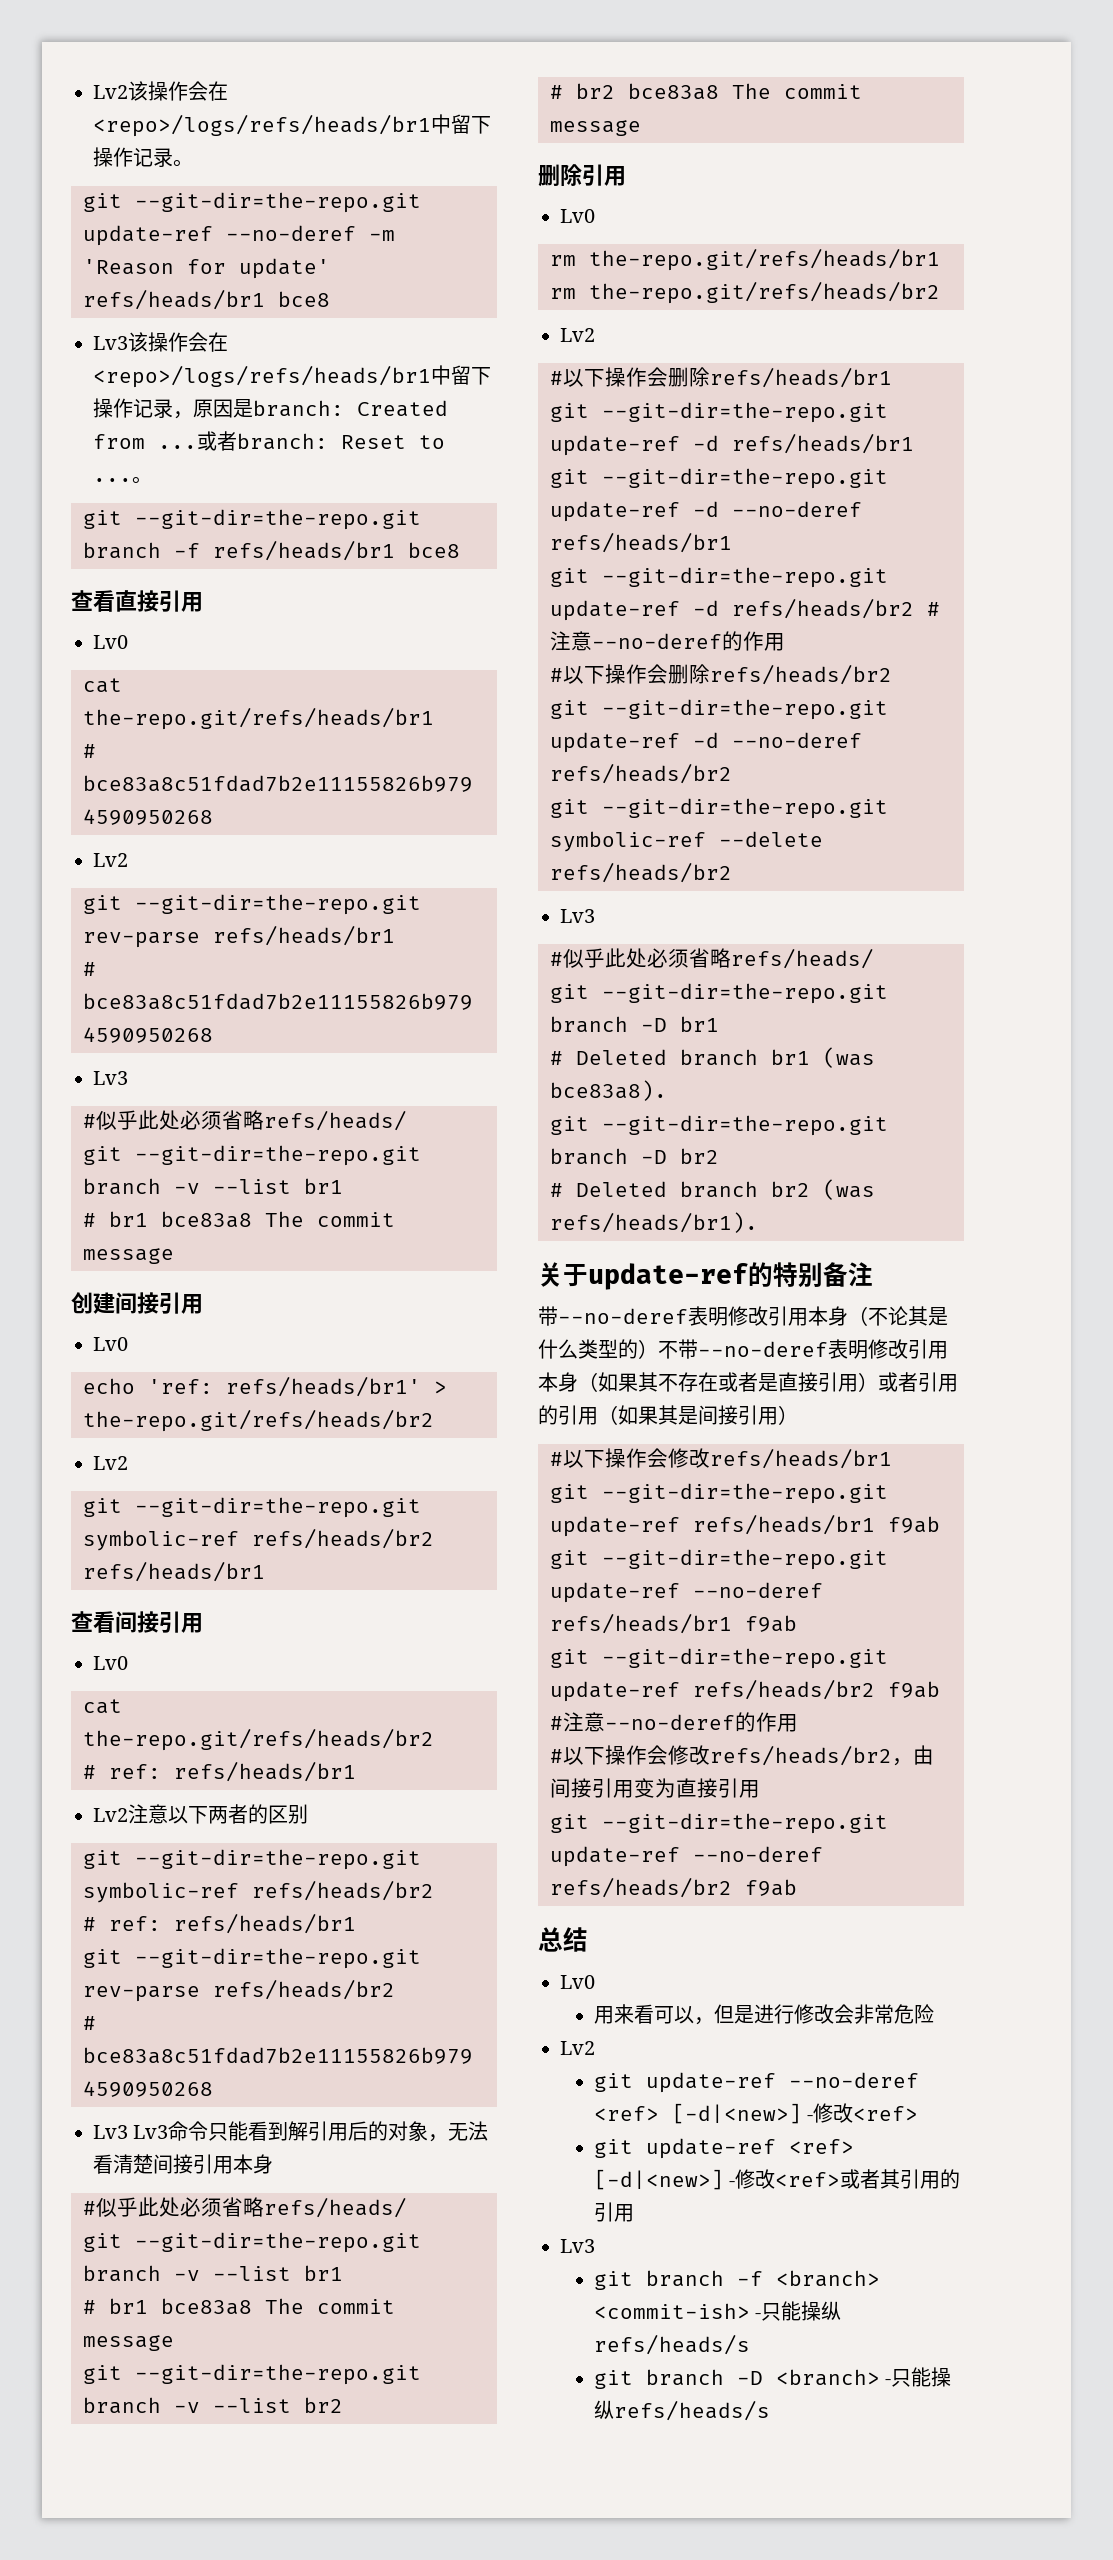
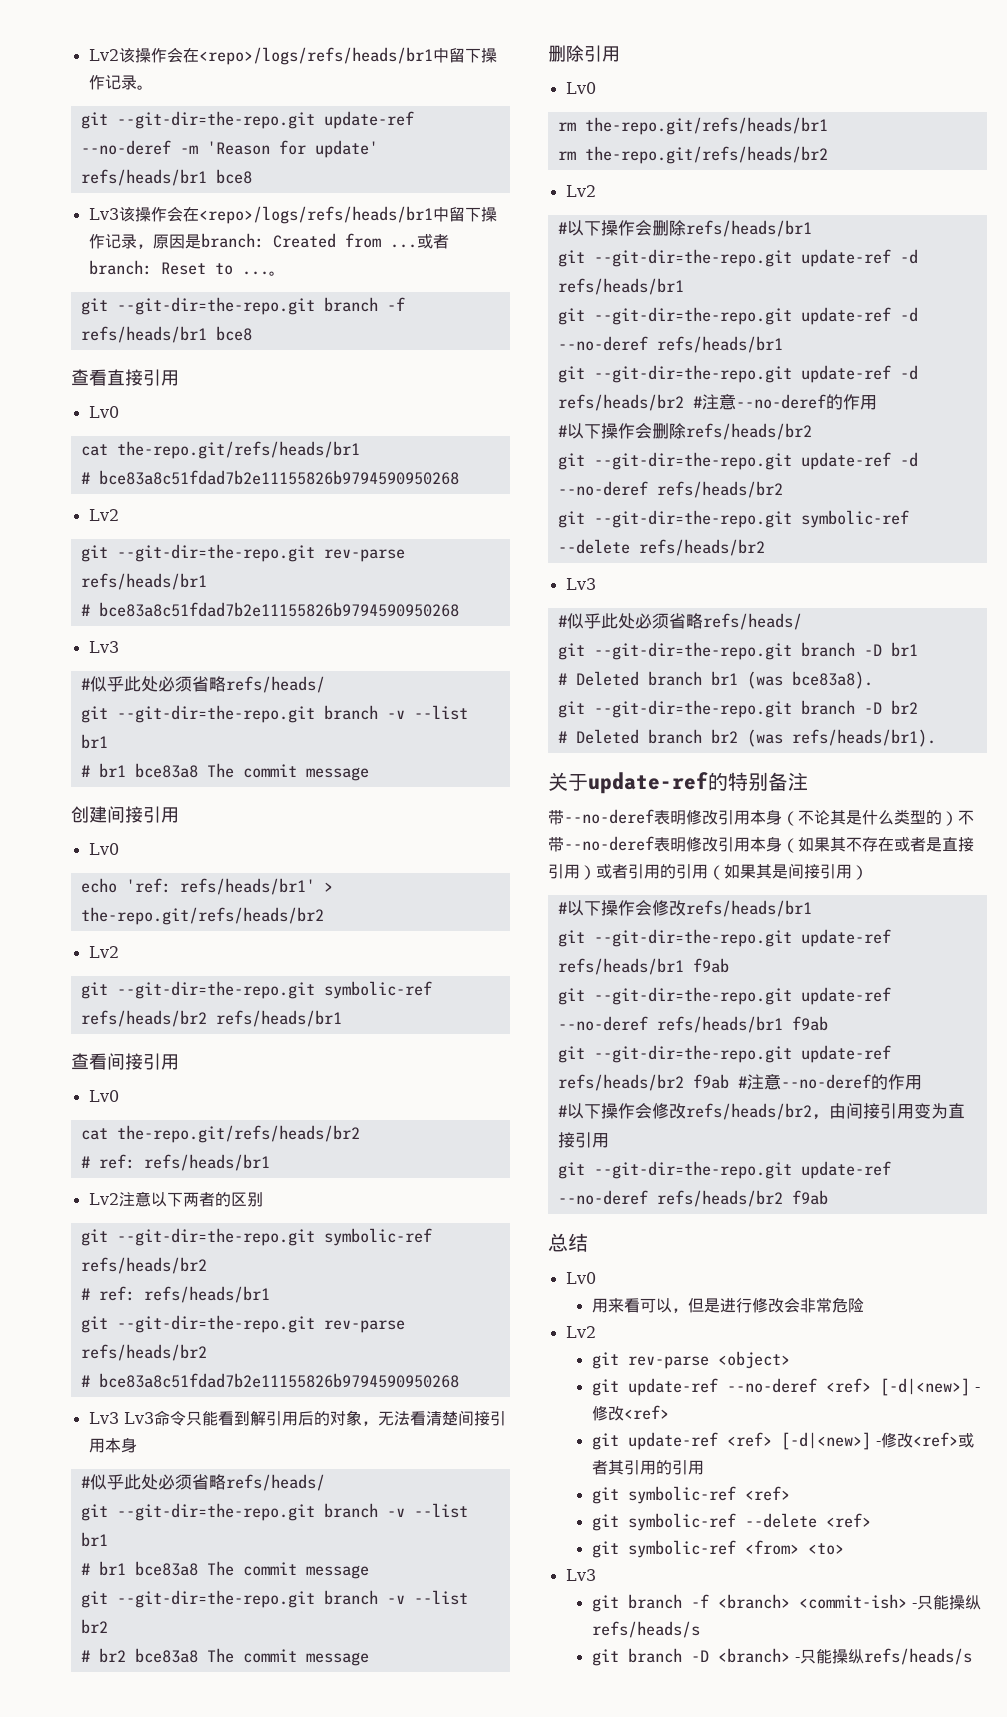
(595, 2048) none -> [591,1351,790,1369] // git rev-parse <object>
(634, 2213) none -> [591,1486,790,1504] [591,1513,871,1531] [591,1540,844,1558] // git symbolic-ref <ref> // git symbolic-ref --delete <ref> // git symbolic-ref <from> <to>

